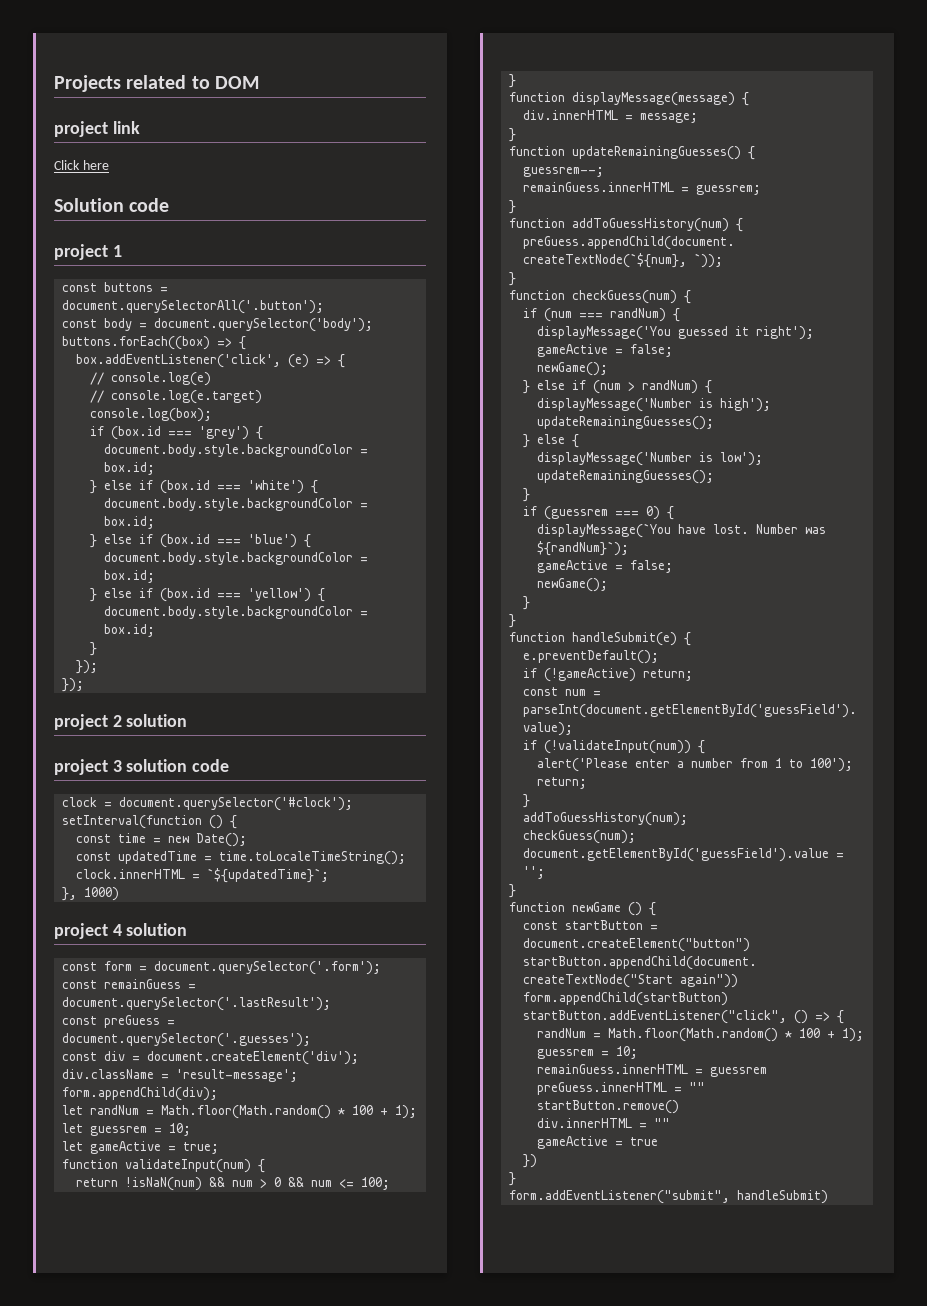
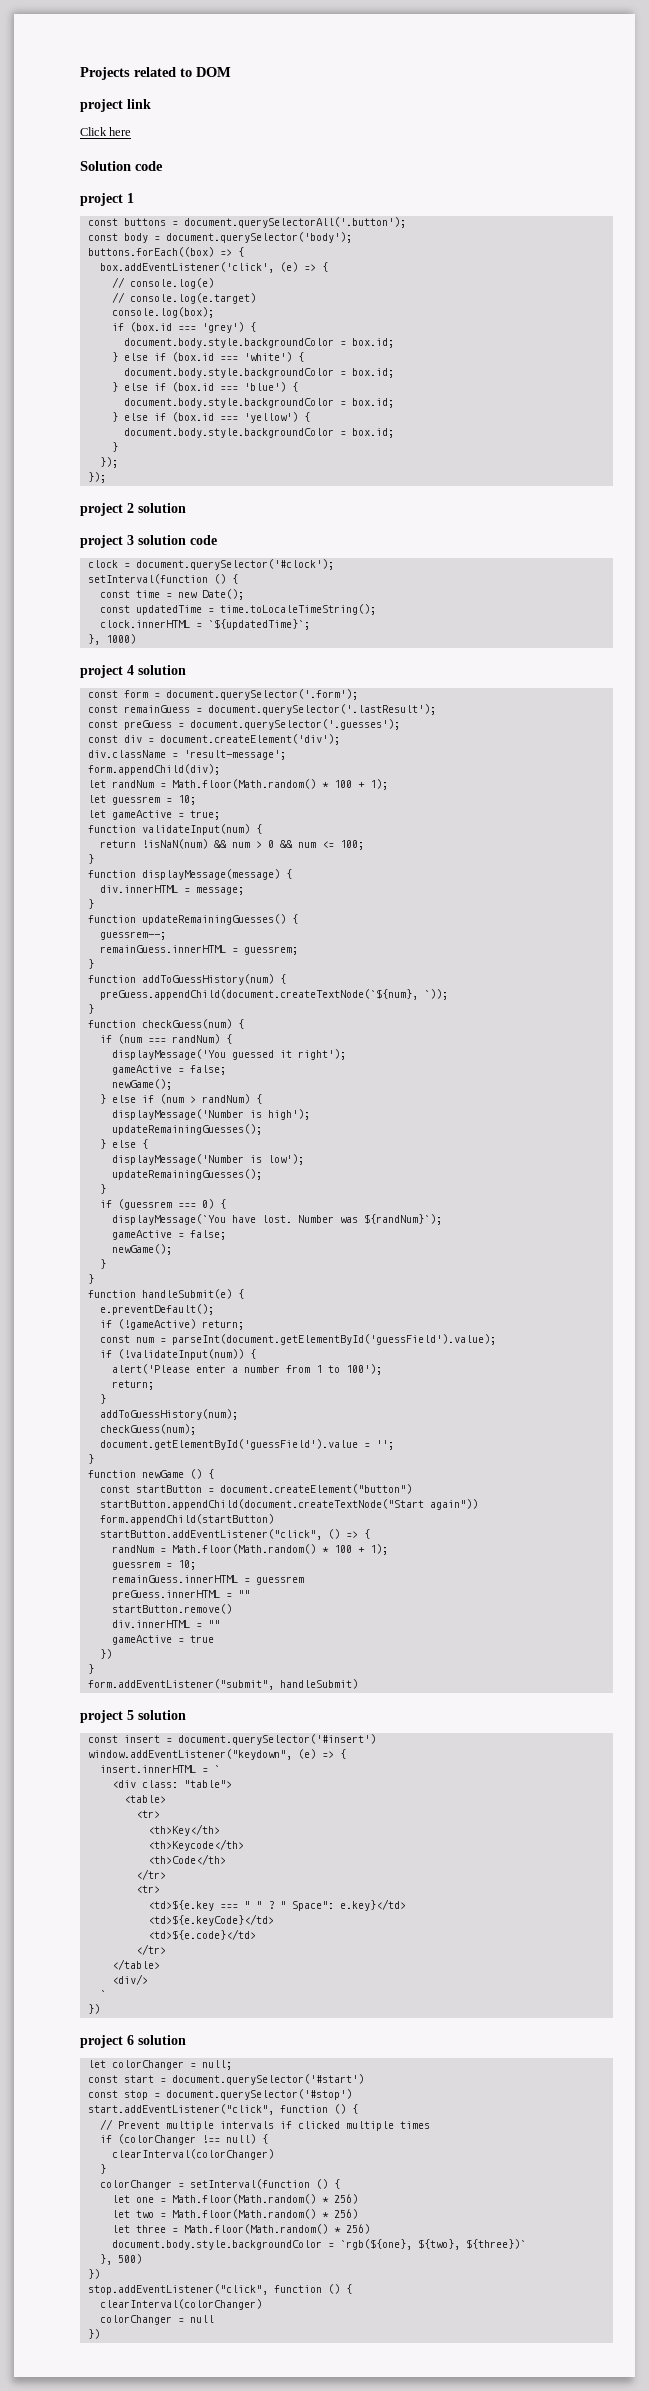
(829, 1197) none -> [80,1710,186,1723] [87,1734,376,1745] [87,1749,346,1760] [99,1765,220,1773] [111,1780,232,1788] [123,1795,166,1803] [135,1810,160,1818] [147,1824,220,1836] [147,1839,244,1851] [147,1854,226,1865] [135,1869,166,1880] [135,1885,160,1893] [147,1899,406,1911] [147,1914,274,1926] [147,1929,256,1940] [135,1944,166,1955] [111,1959,160,1970] [111,1974,148,1985] [99,1990,106,1998] [87,2004,100,2014] [80,2035,186,2048] [87,2060,232,2070] [87,2074,364,2085] [87,2089,352,2100] [87,2104,358,2115] [99,2119,430,2131] [99,2134,268,2145] [111,2149,274,2160] [99,2164,106,2174] [99,2179,340,2190] [111,2194,358,2204] [111,2209,358,2219] [111,2224,370,2234] [111,2239,526,2250] [99,2254,142,2265] [87,2269,100,2279] [87,2284,352,2295] [99,2299,262,2310] [99,2315,214,2325] [87,2329,100,2339] // project 5 solution // const insert = document.querySelector('#insert') // window.addEventListener("keydown", (e) => { // insert.innerHTML = ` // <div class: "table"> // <table> // <tr> // <th>Key</th> // <th>Keycode</th> // <th>Code</th> // </tr> // <tr> // <td>${e.key === " " ? " Space": e.key}</td> // <td>${e.keyCode}</td> // <td>${e.code}</td> // </tr> // </table> // <div/> // ` // }) // project 6 solution // let colorChanger = null; // const start = document.querySelector('#start') // const stop = document.querySelector('#stop') // start.addEventListener("click", function () { // // Prevent multiple intervals if clicked multiple times // if (colorChanger !== null) { // clearInterval(colorChanger) // } // colorChanger = setInterval(function () { // let one = Math.floor(Math.random() * 256) // let two = Math.floor(Math.random() * 256) // let three = Math.floor(Math.random() * 256) // document.body.style.backgroundColor = `rgb(${one}, ${two}, ${three})` // }, 500) // }) // stop.addEventListener("click", function () { // clearInterval(colorChanger) // colorChanger = null // })

